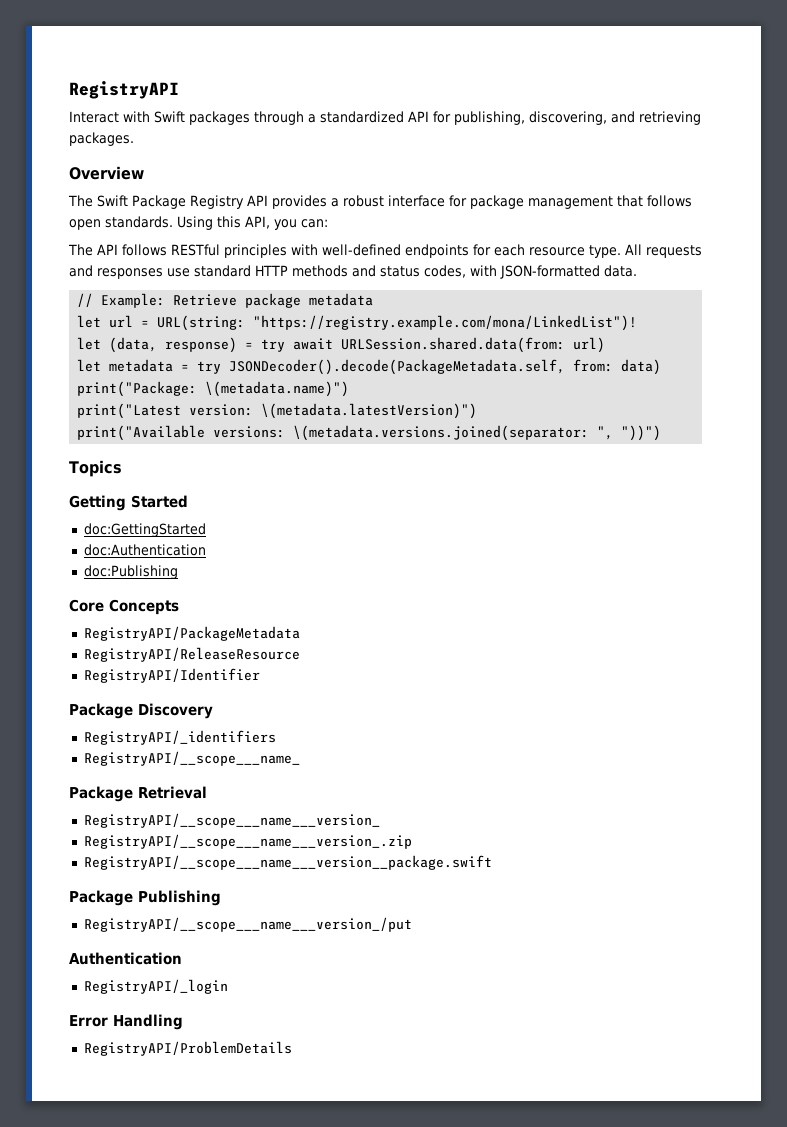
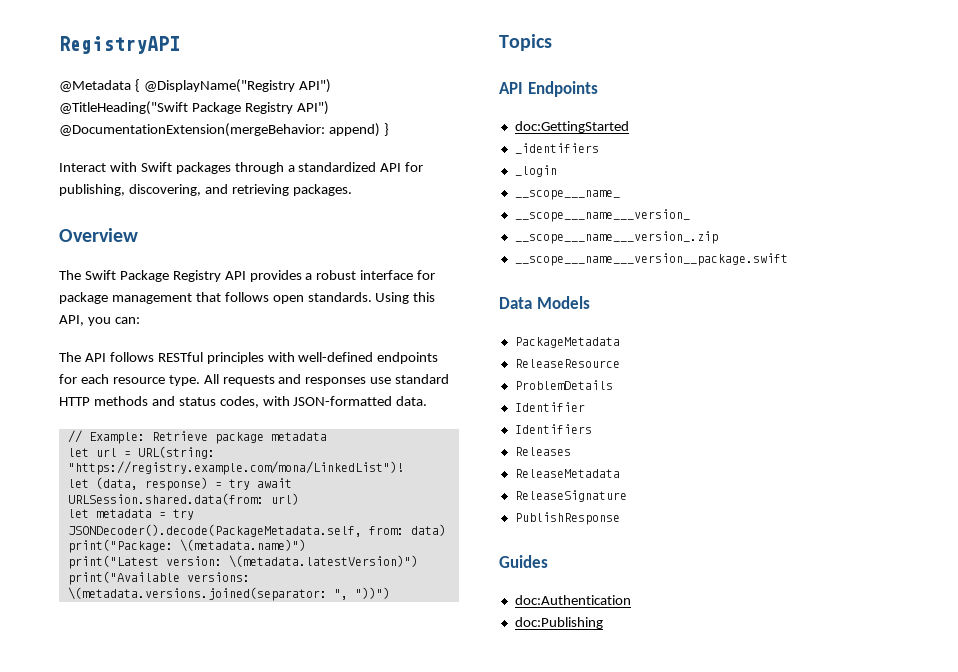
(179, 90) none -> [59,79,331,93] [59,101,329,115] [59,123,389,137] // @Metadata { @DisplayName("Registry API") @TitleHeading("Swift Package Registry API") @DocumentationExtension(mergeBehavior: append) }
[69,495,188,511] Getting Started -> [499,81,598,97] API Endpoints
[83,544,206,556] [83,565,178,579] [69,599,179,615] [83,626,300,641] [83,647,300,662] [83,668,260,683] [69,703,213,719] [83,730,276,745] [83,751,300,766] [69,786,207,802] [83,813,380,828] [83,834,412,849] [83,855,492,870] [69,890,221,906] [83,917,412,932] [69,952,182,965] [83,979,228,994] [69,1014,183,1030] [83,1041,292,1056] doc:Authentication // doc:Publishing // Core Concepts // RegistryAPI/PackageMetadata // RegistryAPI/ReleaseResource // RegistryAPI/Identifier // Package Discovery // RegistryAPI/_identifiers // RegistryAPI/__scope___name_ // Package Retrieval // RegistryAPI/__scope___name___version_ // RegistryAPI/__scope___name___version_.zip // RegistryAPI/__scope___name___version__package.swift // Package Publishing // RegistryAPI/__scope___name___version_/put // Authentication // RegistryAPI/_login // Error Handling // RegistryAPI/ProblemDetails -> [514,143,599,154] [514,165,557,177] [514,190,620,200] [514,209,690,222] [514,231,718,244] [514,253,788,266] [499,296,590,309] [514,337,620,348] [514,359,620,368] [514,380,613,390] [514,402,585,412] [514,424,592,434] [514,447,571,456] [514,469,620,478] [514,490,627,502] [514,512,620,525] [499,555,548,568] [514,595,631,605] [514,617,603,629] _identifiers // _login // __scope___name_ // __scope___name___version_ // __scope___name___version_.zip // __scope___name___version__package.swift // Data Models // PackageMetadata // ReleaseResource // ProblemDetails // Identifier // Identifiers // Releases // ReleaseMetadata // ReleaseSignature // PublishResponse // Guides // doc:Authentication // doc:Publishing

